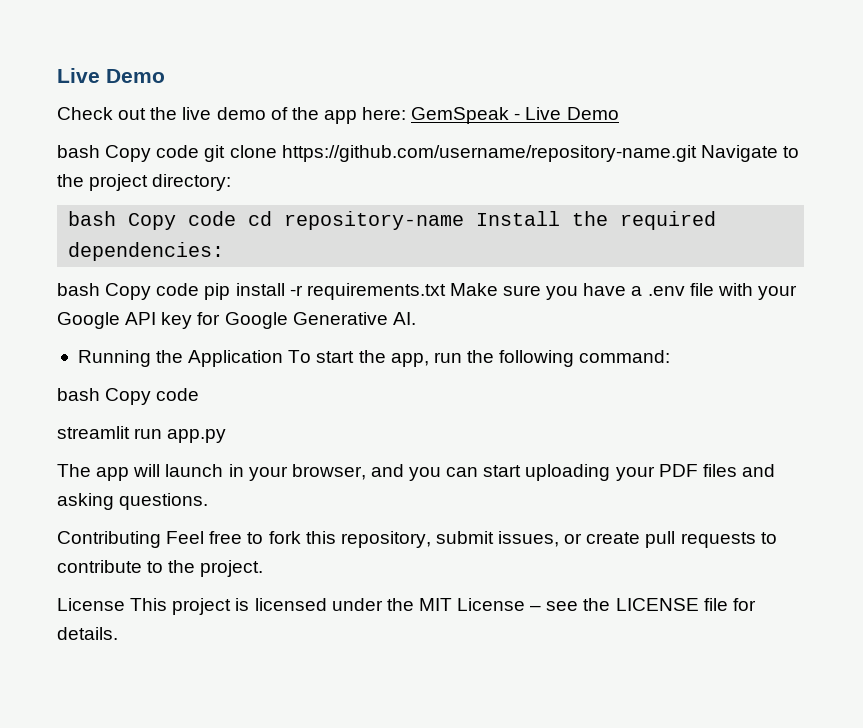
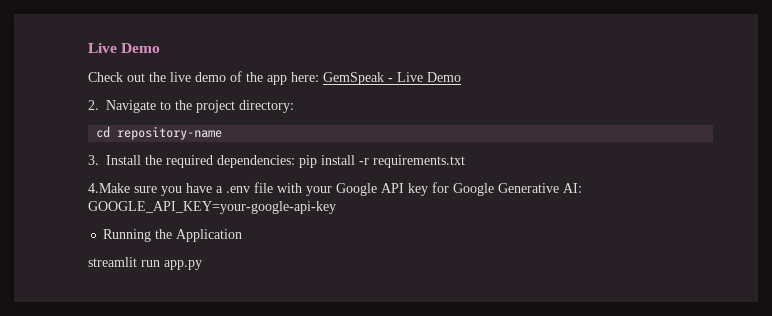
[57,145,697,162] bash Copy code git clone https://github.com/username/repository-name.git -> [88,100,99,110] 2.
[68,211,237,230] bash Copy code -> (294, 106) none
(465, 220) none -> [88,155,99,165] // 3.
[57,283,200,300] // bash Copy code -> (295, 161) none
[449,283,498,296] Make -> [88,183,130,193] // 4.Make
[392,312,416,325] AI. -> [563,183,582,193] [88,201,336,214] AI: GOOGLE_API_KEY=your-google-api-key
[288,350,671,367] [57,388,200,405] [57,426,227,443] [57,464,775,481] [57,493,209,510] [57,531,777,548] [57,560,264,577] [57,598,756,615] [57,627,118,640] To start the app, run the following command: // bash Copy code // streamlit run app.py // The app will launch in your browser, and you can start uploading your PDF files and asking questions. // Contributing Feel free to fork this repository, submit issues, or create pull requests to contribute to the project. // License This project is licensed under the MIT License – see the LICENSE file for details. -> [88,257,202,270] // streamlit run app.py

